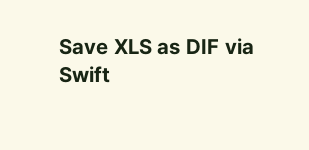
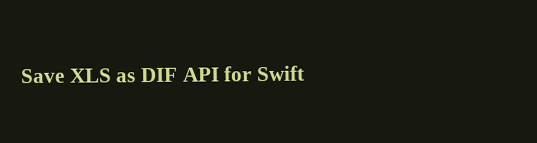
[224,38,254,55] via -> [181,66,253,82] API for

